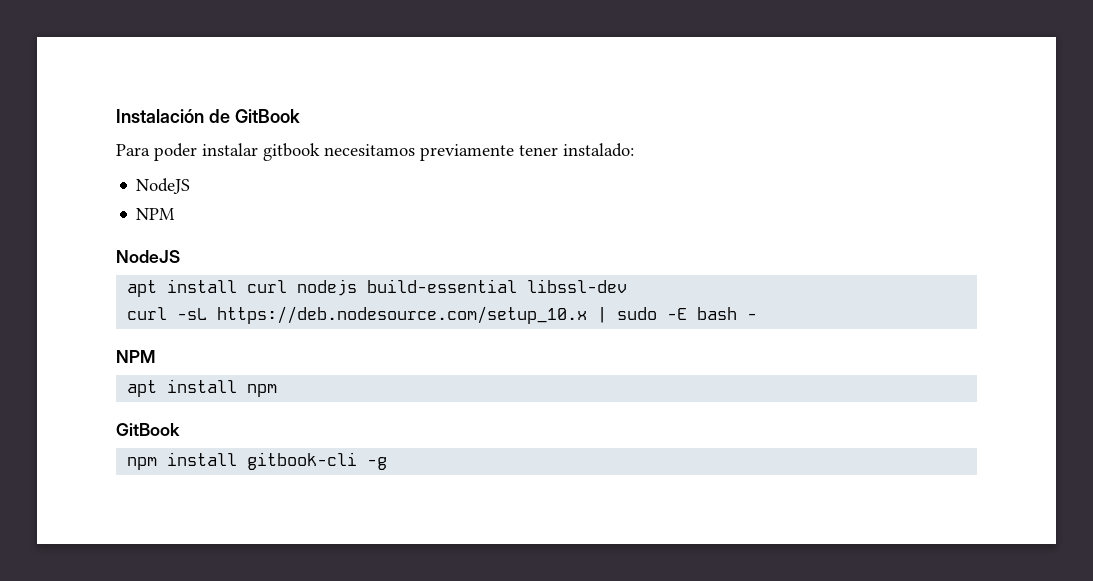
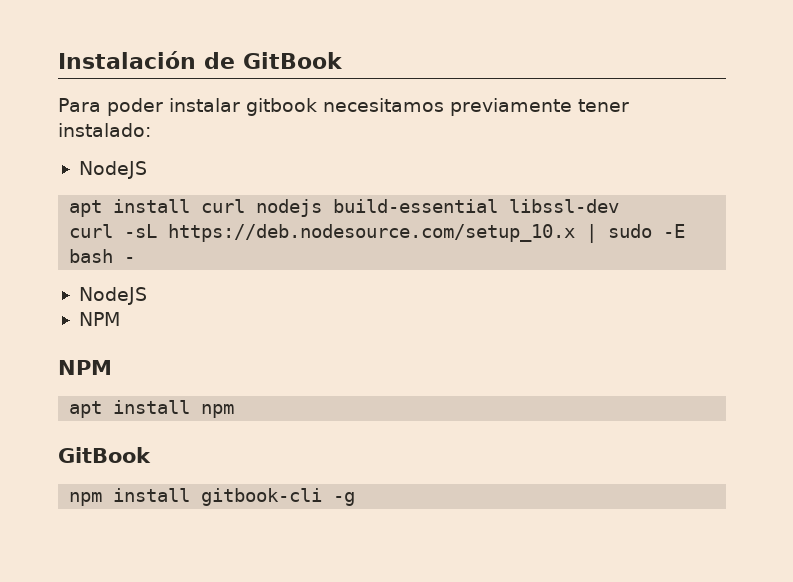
[136,208,176,220] [116,250,180,263] // NPM // NodeJS -> (147, 170) none
(758, 316) none -> [78,287,147,305] [78,312,120,326] // NodeJS // NPM

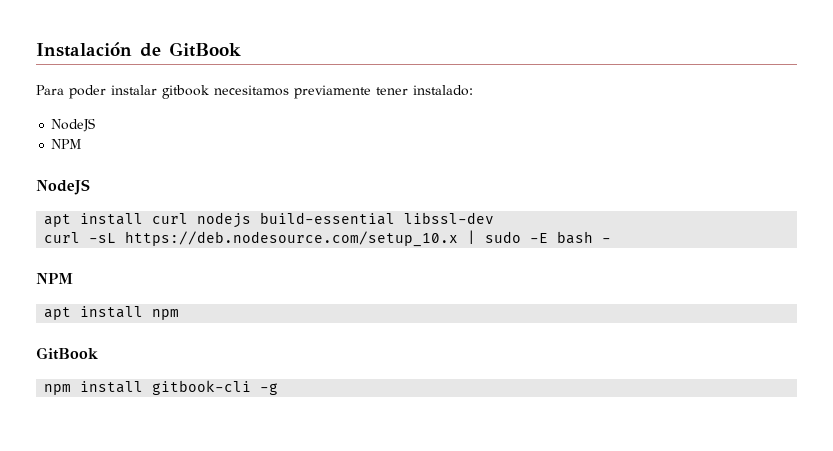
(147, 170) none -> [51,139,83,149] [36,179,90,195] // NPM // NodeJS
[78,287,147,305] [78,312,120,326] // NodeJS // NPM -> (612, 240) none

